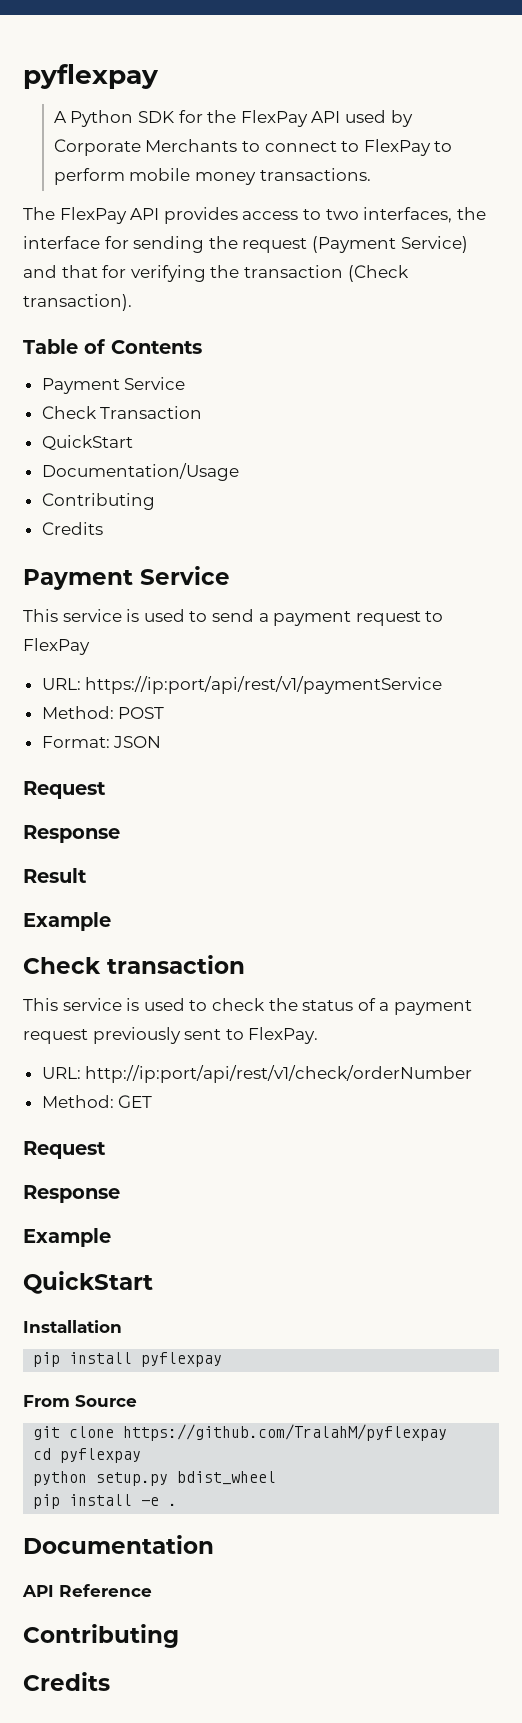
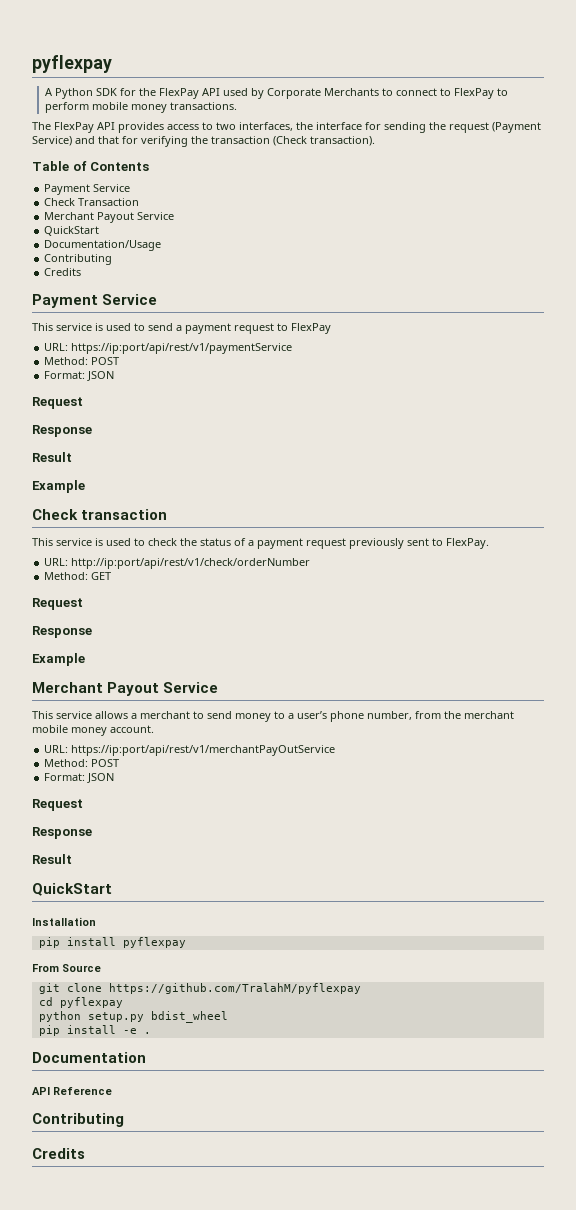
(203, 412) none -> [44,212,175,223] // Merchant Payout Service
(111, 1237) none -> [32,682,219,696] [32,711,514,722] [32,725,154,736] [44,745,336,756] [44,759,120,767] [44,773,115,783] [32,799,83,811] [32,827,92,839] [32,854,72,864] // Merchant Payout Service // This service allows a merchant to send money to a user’s phone number, from the merchant mobile money account. // URL: https://ip:port/api/rest/v1/merchantPayOutService // Method: POST // Format: JSON // Request // Response // Result

